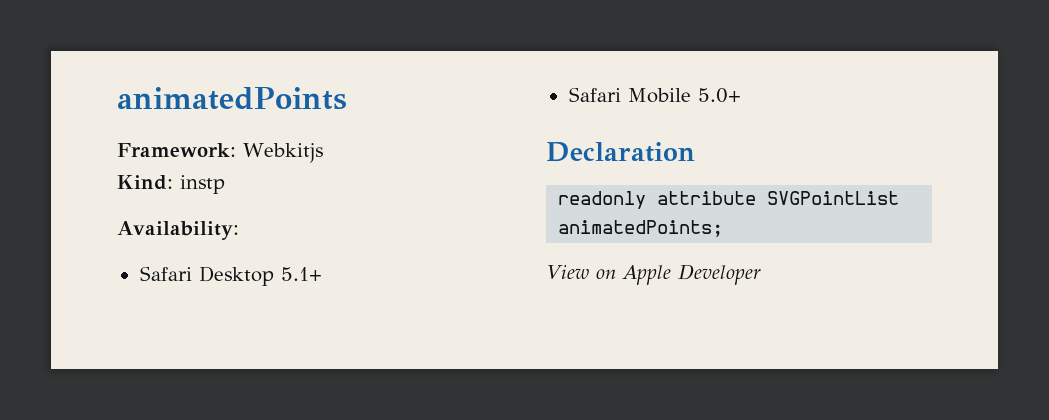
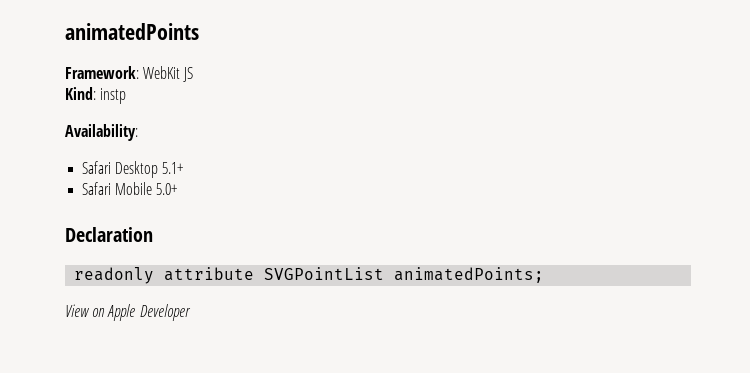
[243,143,323,163] Webkitjs -> [143,66,194,82] WebKit JS

